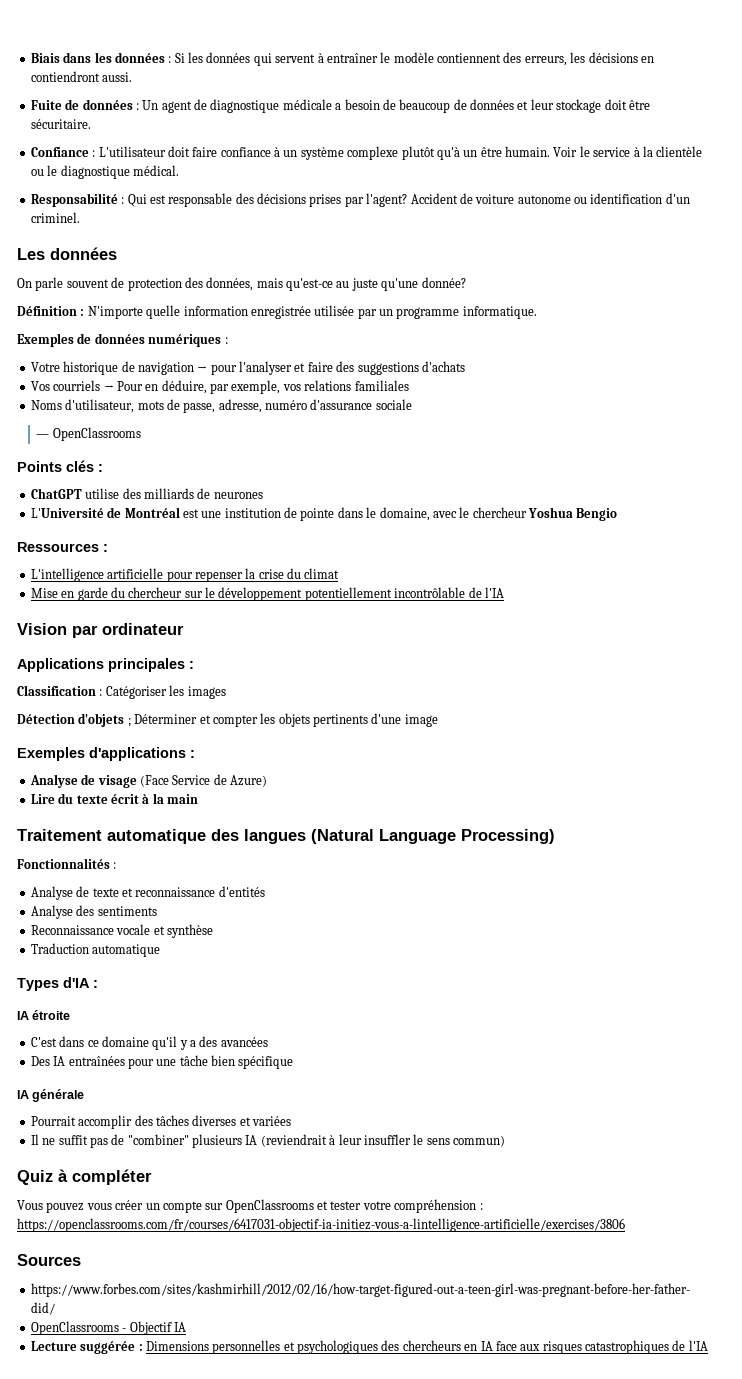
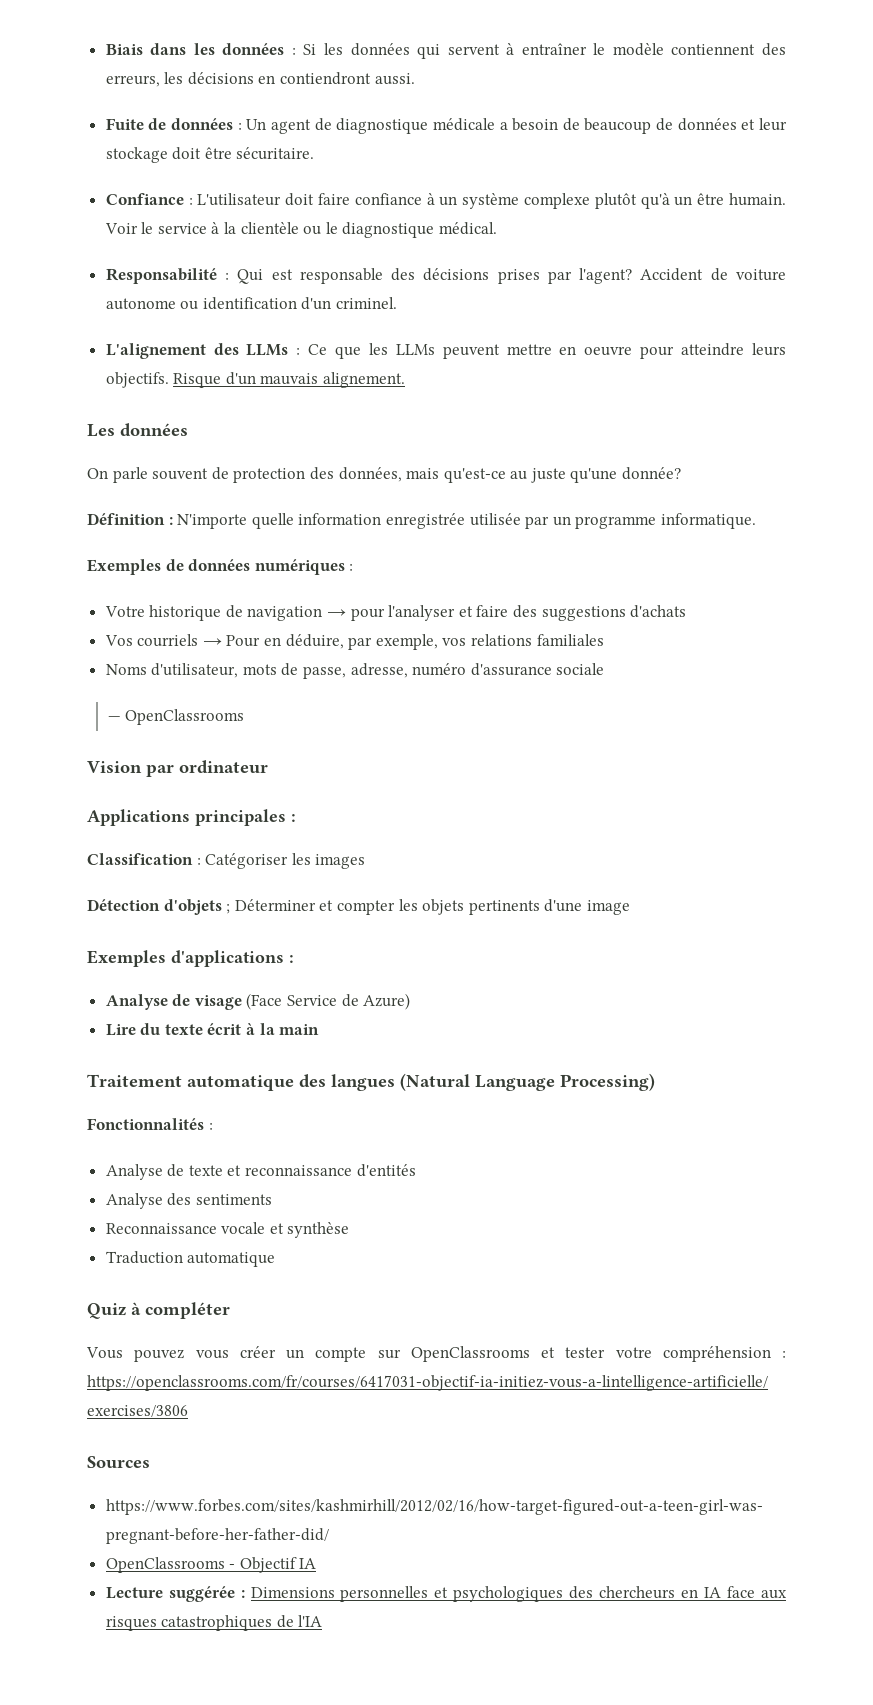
(80, 217) none -> [105,343,786,359] [105,372,406,388] // L'alignement des LLMs : Ce que les LLMs peuvent mettre en oeuvre pour atteindre leurs objectifs. Risque d'un mauvais alignement.
[17,460,103,472] [30,488,263,499] [30,507,618,521] [17,542,108,552] [30,568,340,582] [30,587,504,601] // Points clés : // ChatGPT utilise des milliards de neurones // L'Université de Montréal est une institution de pointe dans le domaine, avec le chercheur Yoshua Bengio // Ressources : // L'intelligence artificielle pour repenser la crise du climat // Mise en garde du chercheur sur le développement potentiellement incontrôlable de l'IA -> (245, 717) none
[17,977,98,991] [17,1010,71,1020] [30,1036,268,1050] [30,1055,294,1069] [17,1089,85,1102] [30,1115,291,1129] [30,1134,505,1148] // Types d'IA : // IA étroite // C'est dans ce domaine qu'il y a des avancées // Des IA entraînées pour une tâche bien spécifique // IA générale // Pourrait accomplir des tâches diverses et variées // Il ne suffit pas de "combiner" plusieurs IA (reviendrait à leur insuffler le sens commun) -> (276, 1259) none

